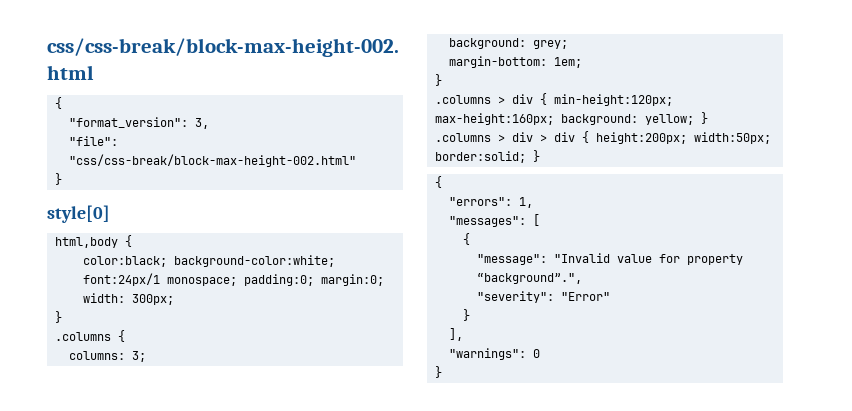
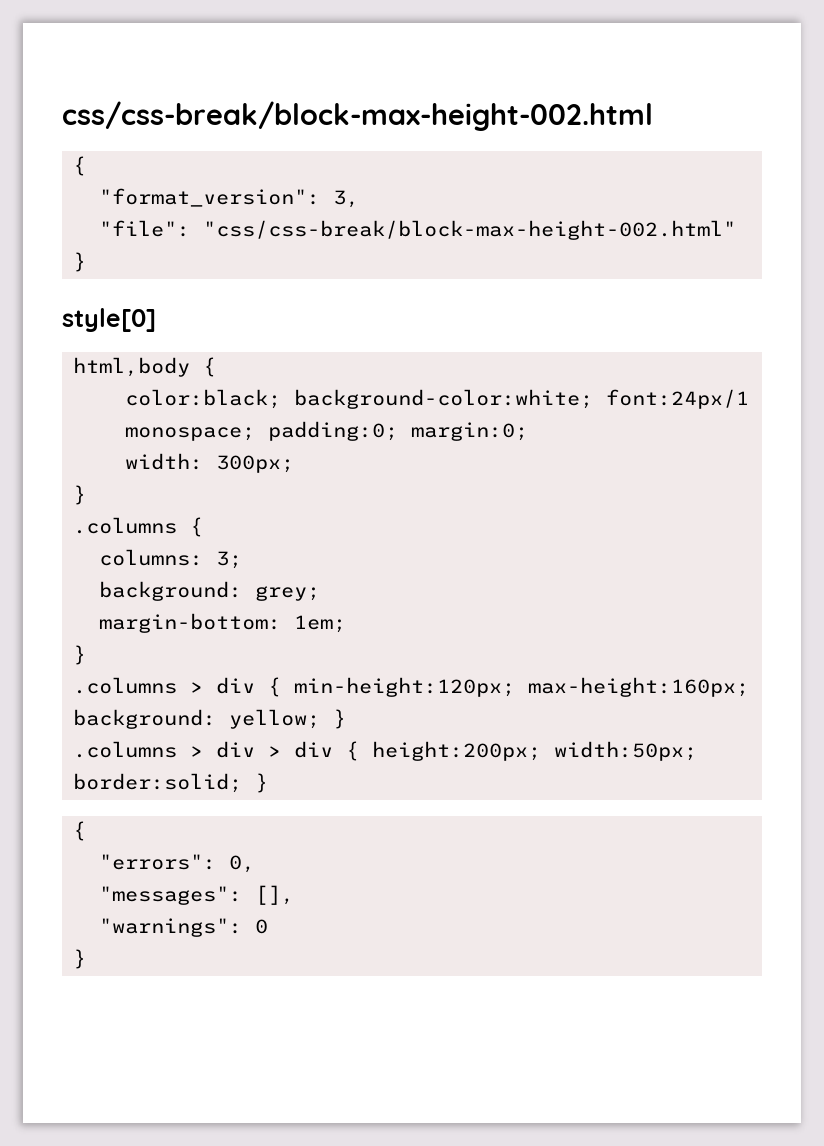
[518,197,533,208] 1, -> [229,855,256,873] 0,
[532,214,540,226] [462,233,470,245] [476,253,743,265] [476,273,582,284] [476,291,610,303] [462,309,470,321] [448,328,463,341] [ // { // "message": "Invalid value for property “background”.", // "severity": "Error" // } // ], -> [255,885,295,905] [],

